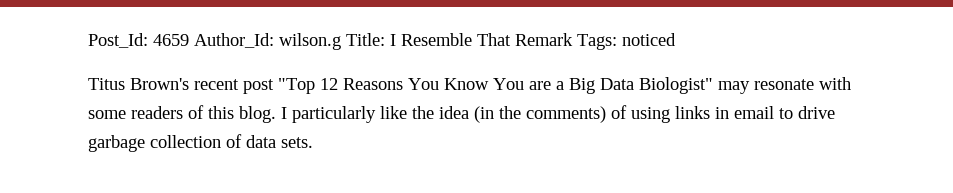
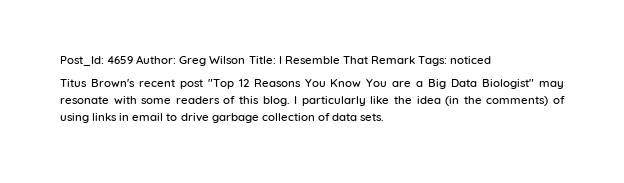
[194,33,341,50] Author_Id: wilson.g -> [136,55,246,66] Author: Greg Wilson

